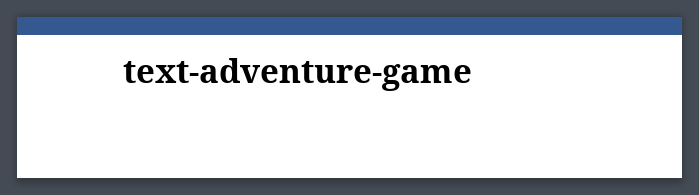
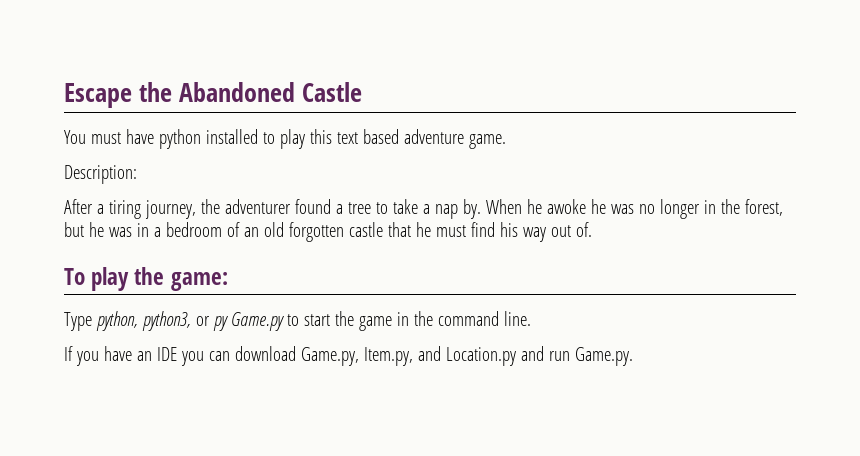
[123,58,472,91] text-adventure-game -> [64,82,363,108] [64,129,506,149] [64,165,137,184] [64,199,783,219] [64,222,592,242] [64,267,228,291] [64,311,531,331] [64,346,633,366] Escape the Abandoned Castle // You must have python installed to play this text based adventure game. // Description: // After a tiring journey, the adventurer found a tree to take a nap by. When he awoke he was no longer in the forest, but he was in a bedroom of an old forgotten castle that he must find his way out of. // To play the game: // Type python, python3, or py Game.py to start the game in the command line. // If you have an IDE you can download Game.py, Item.py, and Location.py and run Game.py.

